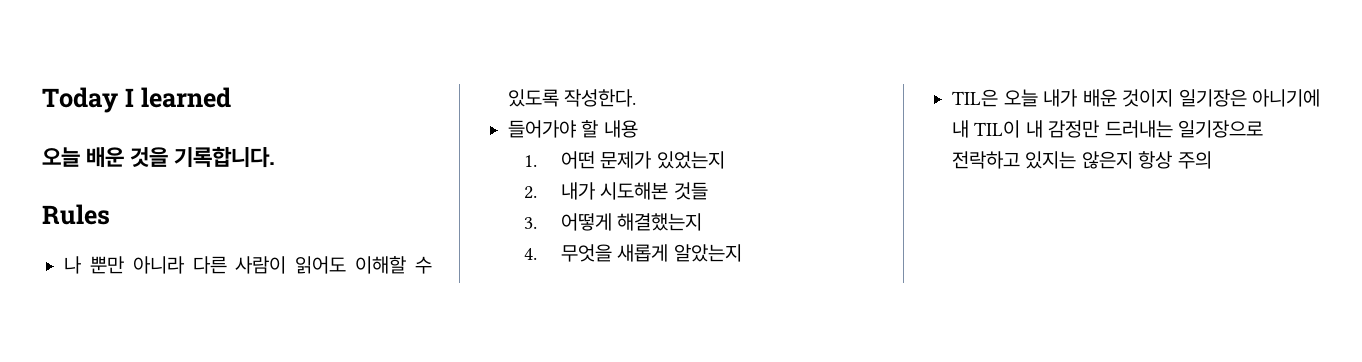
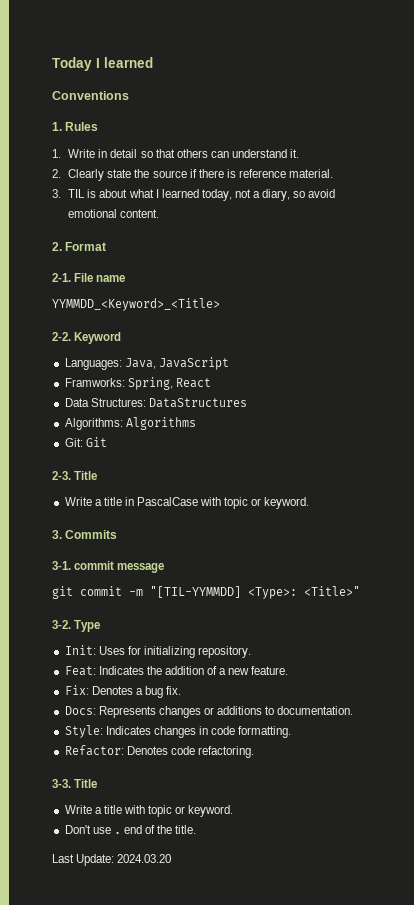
[42,146,276,168] [42,204,110,225] [64,256,432,274] [508,89,637,107] [508,120,638,138] [523,151,725,169] [523,182,708,200] [523,213,703,231] [523,244,742,262] [952,89,1320,107] [952,120,1263,138] [952,151,1212,169] 오늘 배운 것을 기록합니다. // Rules // 나 뿐만 아니라 다른 사람이 읽어도 이해할 수 있도록 작성한다. // 들어가야 할 내용 // 1. 어떤 문제가 있었는지 // 2. 내가 시도해본 것들 // 3. 어떻게 해결했는지 // 4. 무엇을 새롭게 알았는지 // TIL은 오늘 내가 배운 것이지 일기장은 아니기에 내 TIL이 내 감정만 드러내는 일기장으로 전락하고 있지는 않은지 항상 주의 -> [52,91,129,100] [52,122,99,131] [52,149,300,158] [52,169,334,181] [52,189,336,201] [68,209,160,218] [52,242,107,251] [52,273,126,282] [52,298,220,311] [52,332,122,344] [64,357,229,370] [64,377,211,390] [64,398,247,408] [64,417,196,430] [64,437,107,447] [52,471,98,480] [64,497,310,509] [52,530,118,539] [52,561,165,573] [52,586,360,599] [52,620,101,632] [64,645,252,658] [64,666,289,676] [64,685,182,698] [64,706,354,718] [64,725,292,738] [64,745,254,758] [52,779,98,788] [64,805,234,817] [64,825,197,834] [52,854,172,866] Conventions // 1. Rules // 1. Write in detail so that others can understand it. // 2. Clearly state the source if there is reference material. // 3. TIL is about what I learned today, not a diary, so avoid emotional content. // 2. Format // 2-1. File name // YYMMDD_<Keyword>_<Title> // 2-2. Keyword // Languages: Java, JavaScript // Framworks: Spring, React // Data Structures: DataStructures // Algorithms: Algorithms // Git: Git // 2-3. Title // Write a title in PascalCase with topic or keyword. // 3. Commits // 3-1. commit message // git commit -m "[TIL-YYMMDD] <Type>: <Title>" // 3-2. Type // Init: Uses for initializing repository. // Feat: Indicates the addition of a new feature. // Fix: Denotes a bug fix. // Docs: Represents changes or additions to documentation. // Style: Indicates changes in code formatting. // Refactor: Denotes code refactoring. // 3-3. Title // Write a title with topic or keyword. // Don't use . end of the title. // Last Update: 2024.03.20

